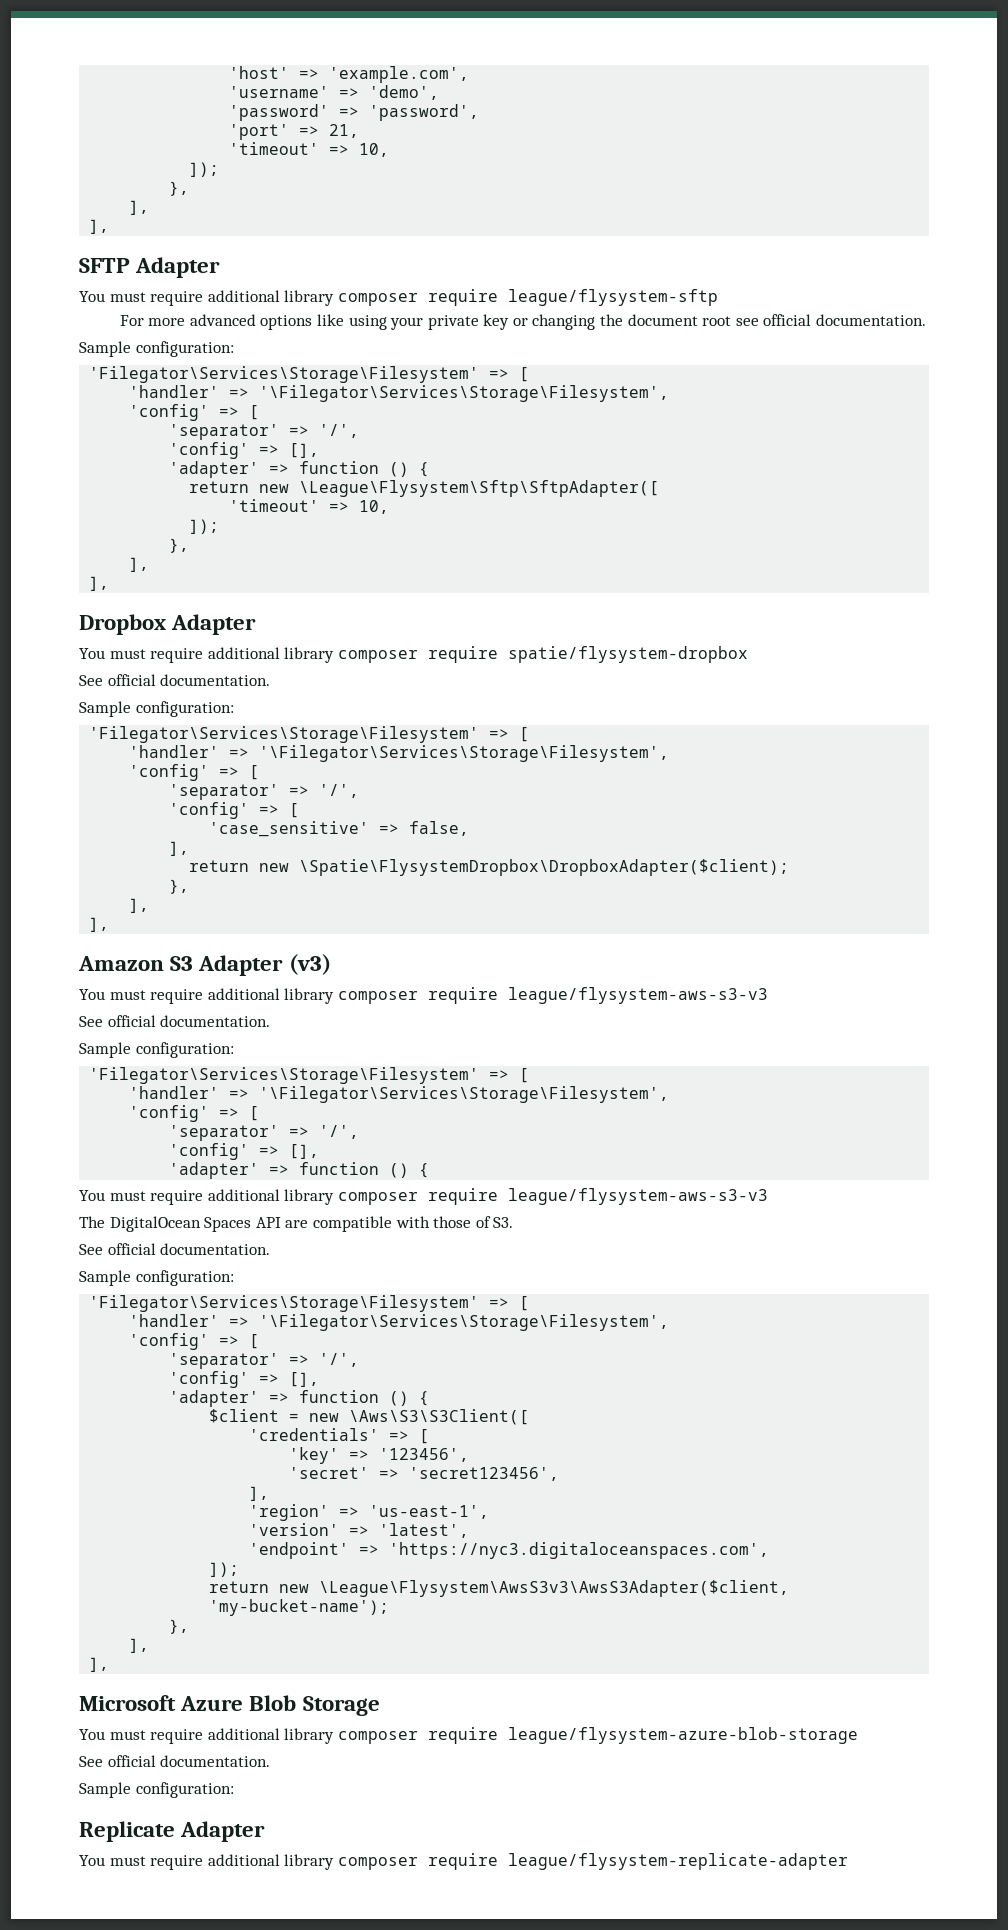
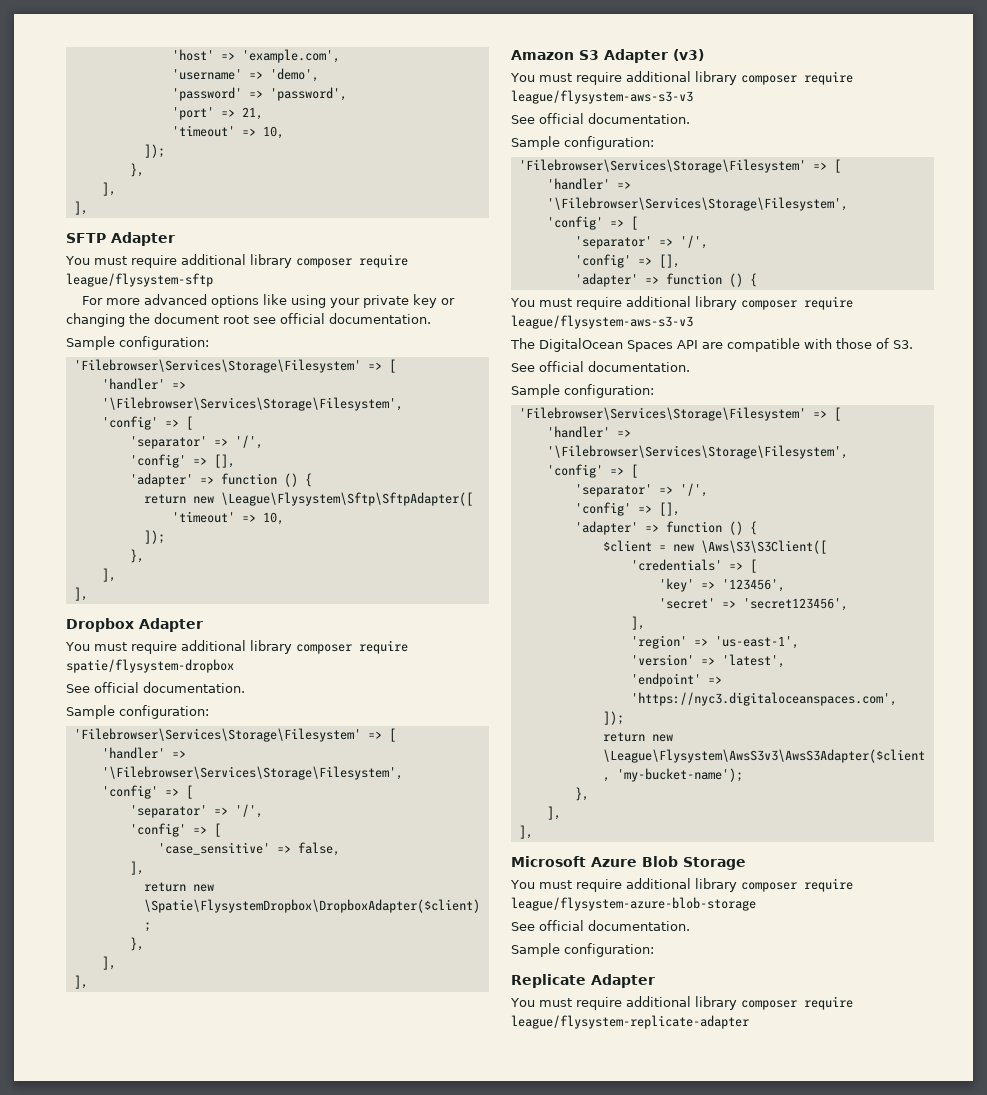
[89,366,530,383] [129,385,670,402] 'Filegator\Services\Storage\Filesystem' => [ // 'handler' => '\Filegator\Services\Storage\Filesystem', -> [73,359,396,373] [101,378,186,390] [101,397,403,411] 'Filebrowser\Services\Storage\Filesystem' => [ // 'handler' => '\Filebrowser\Services\Storage\Filesystem',
[89,726,530,743] [129,745,670,762] 'Filegator\Services\Storage\Filesystem' => [ // 'handler' => '\Filegator\Services\Storage\Filesystem', -> [73,728,396,742] [101,747,186,759] [101,766,403,780] 'Filebrowser\Services\Storage\Filesystem' => [ // 'handler' => '\Filebrowser\Services\Storage\Filesystem',
[89,1067,530,1084] [129,1086,670,1103] 'Filegator\Services\Storage\Filesystem' => [ // 'handler' => '\Filegator\Services\Storage\Filesystem', -> [518,159,841,173] [546,178,631,190] [546,197,848,211] 'Filebrowser\Services\Storage\Filesystem' => [ // 'handler' => '\Filebrowser\Services\Storage\Filesystem',
[89,1295,530,1312] [129,1314,670,1331] 'Filegator\Services\Storage\Filesystem' => [ // 'handler' => '\Filegator\Services\Storage\Filesystem', -> [518,407,841,421] [546,426,631,438] [546,445,848,459] 'Filebrowser\Services\Storage\Filesystem' => [ // 'handler' => '\Filebrowser\Services\Storage\Filesystem',

